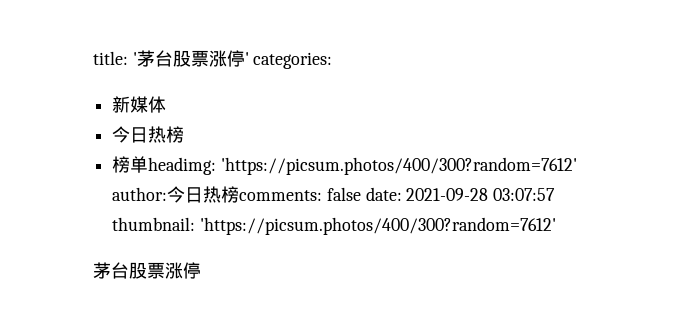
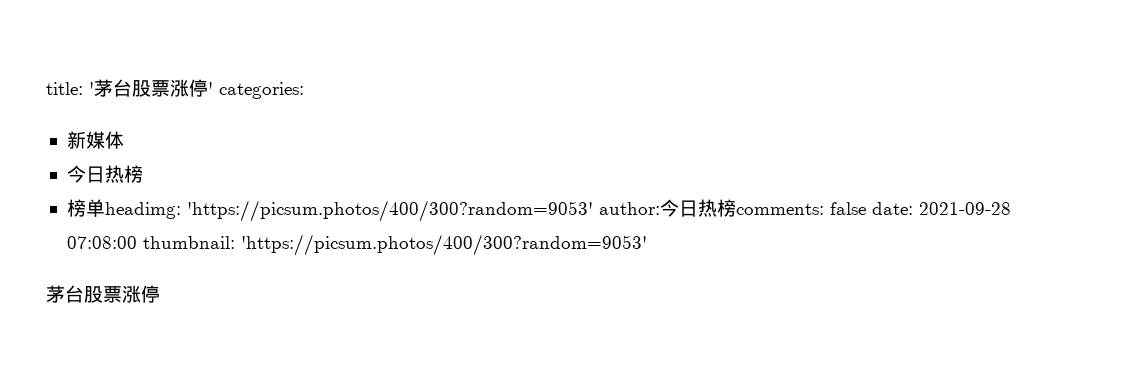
[220,157,577,175] 'https://picsum.photos/400/300?random=7612' -> [186,200,593,222] 'https://picsum.photos/400/300?random=9053'
[493,188,556,201] [112,217,556,235] 03:07:57 thumbnail: 'https://picsum.photos/400/300?random=7612' -> [66,234,647,256] 07:08:00 thumbnail: 'https://picsum.photos/400/300?random=9053'

